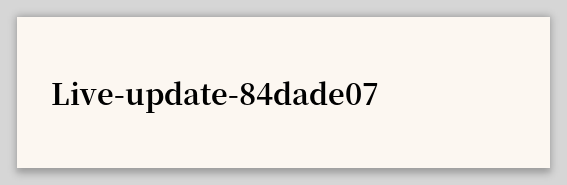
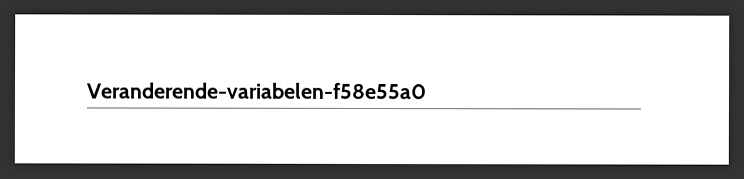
[51,81,379,113] Live-update-84dade07 -> [86,82,427,100] Veranderende-variabelen-f58e55a0

